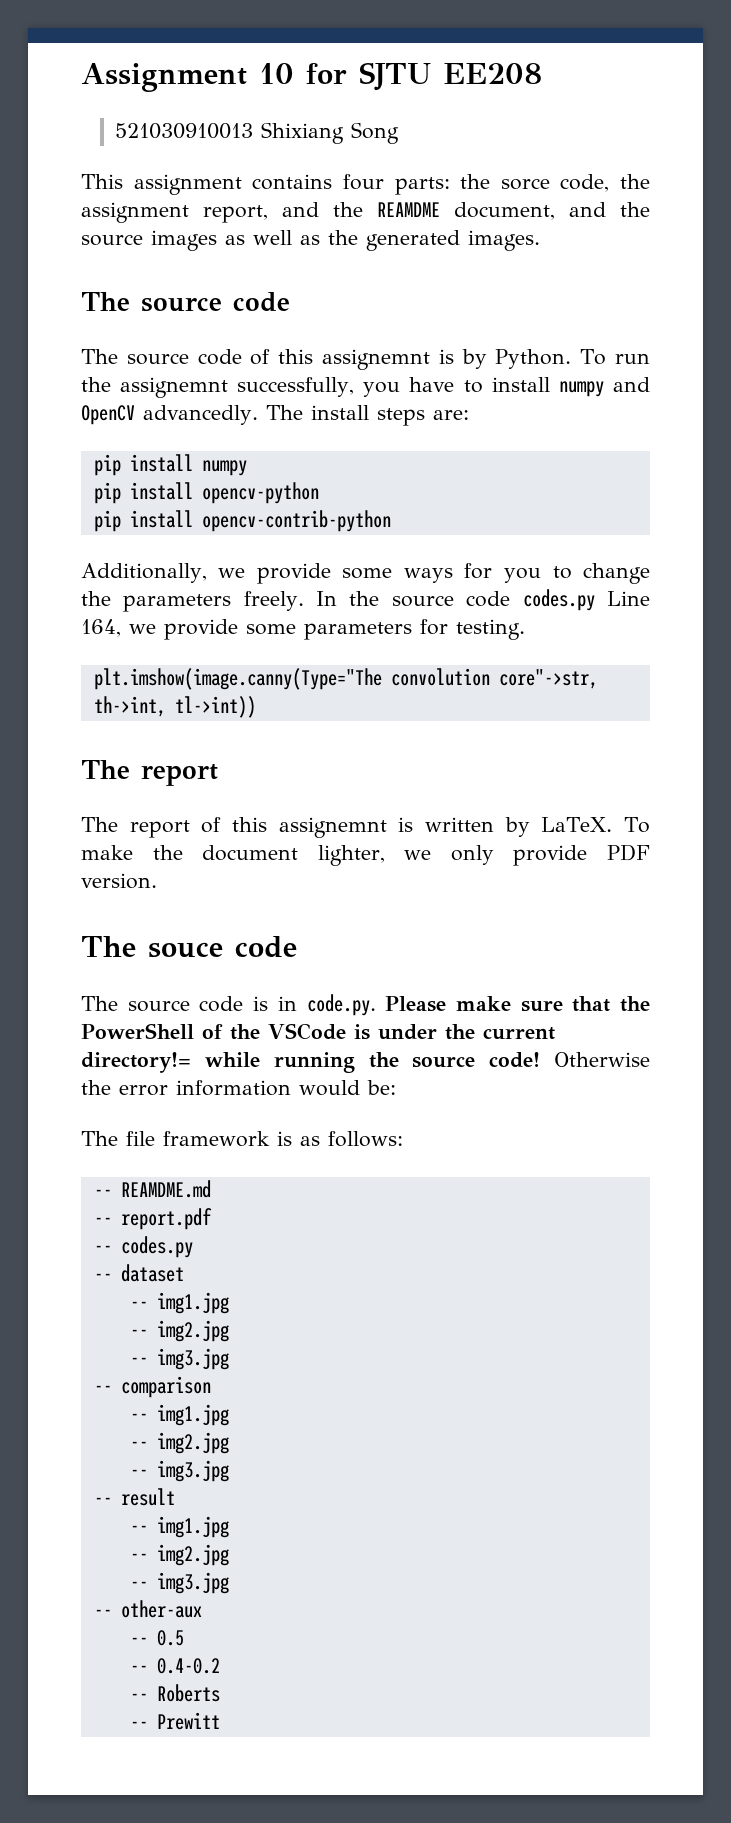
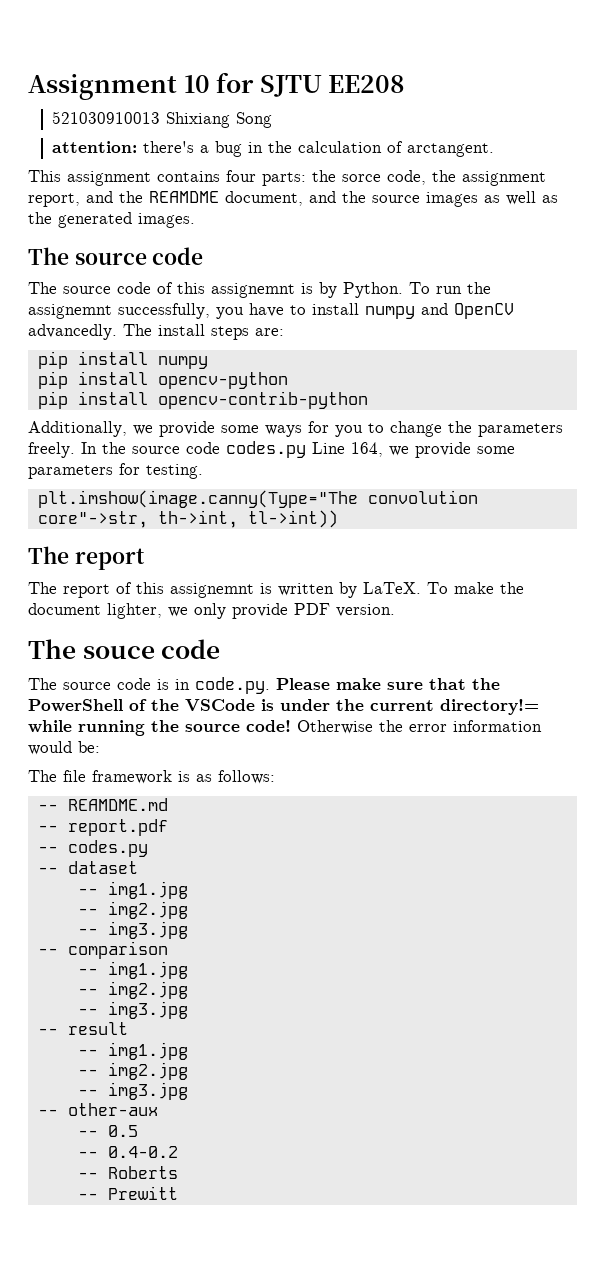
(400, 133) none -> [52,141,495,157] // attention: there's a bug in the calculation of arctangent.

